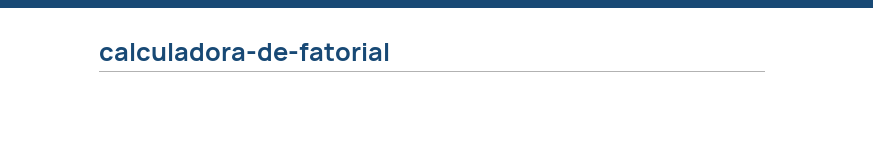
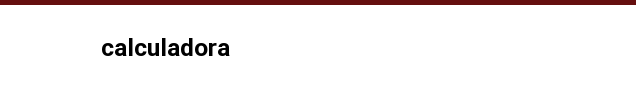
[99,43,390,61] calculadora-de-fatorial -> [101,38,230,56] calculadora

